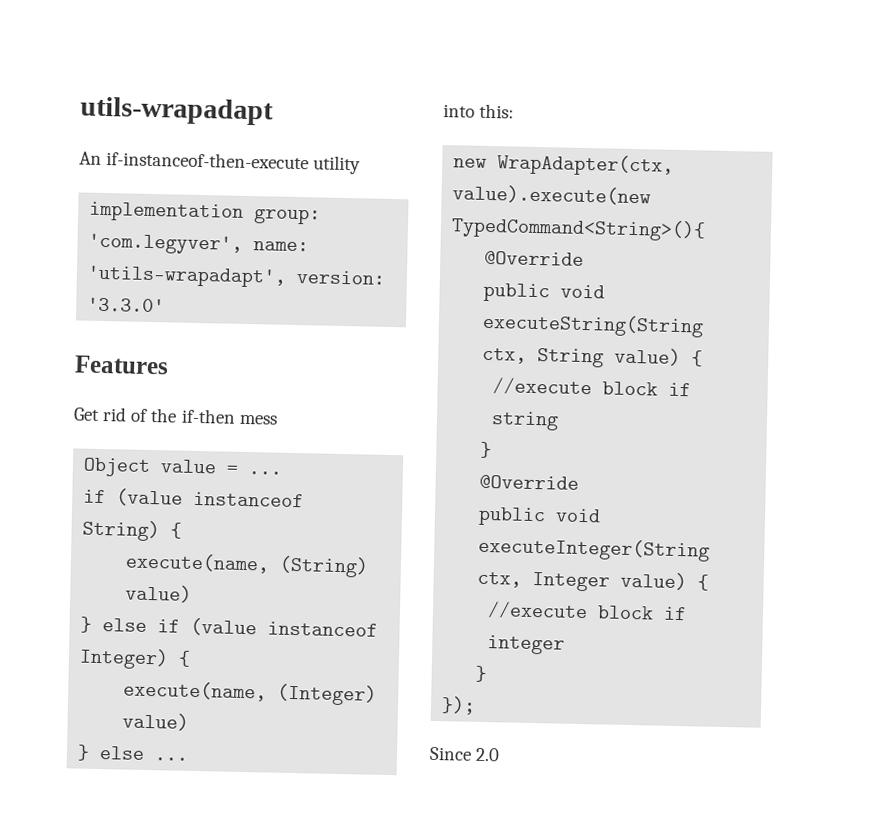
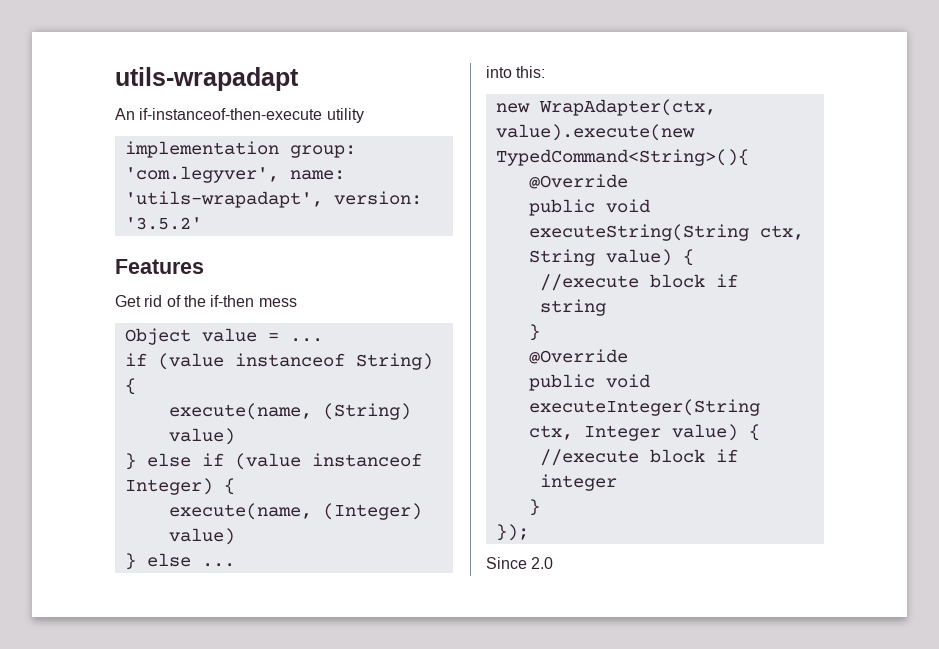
[87,297,166,313] '3.3.0' -> [124,217,202,230] '3.5.2'

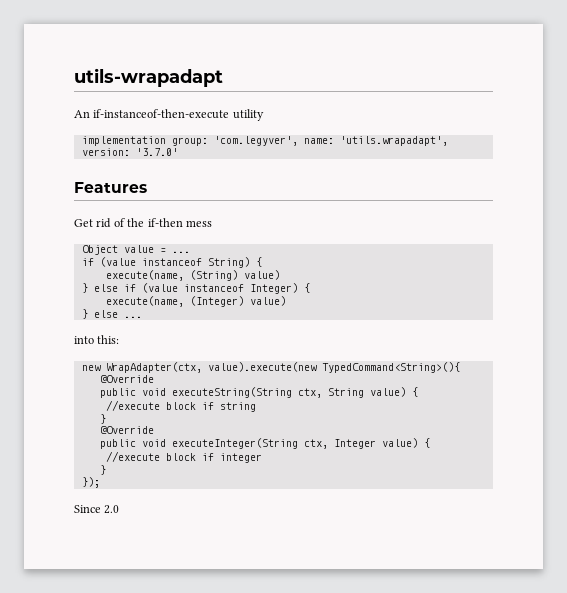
[124,191,422,208] [124,217,202,230] 'utils-wrapadapt', version: '3.5.2' -> [339,136,448,146] [81,148,178,156] 'utils.wrapadapt', version: '3.7.0'

